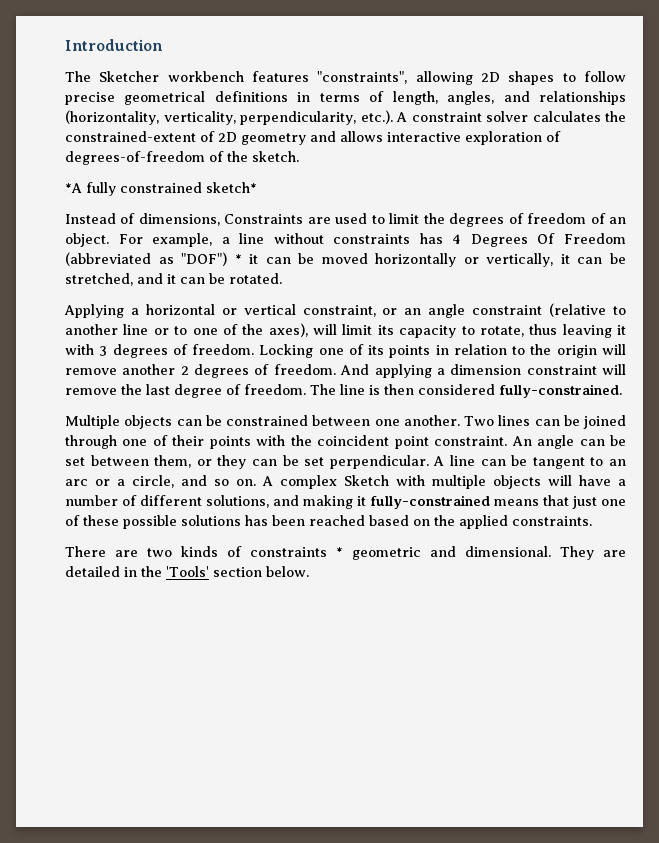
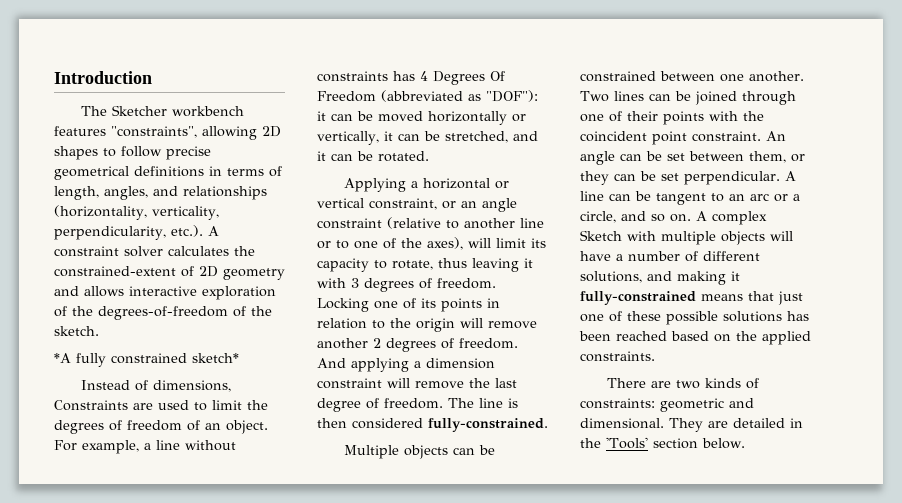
(561, 136) none -> [72,306,93,316] the
[181,252,242,266] "DOF") * -> [486,90,538,102] "DOF"):
[250,547,343,557] constraints * -> [580,398,655,409] constraints:

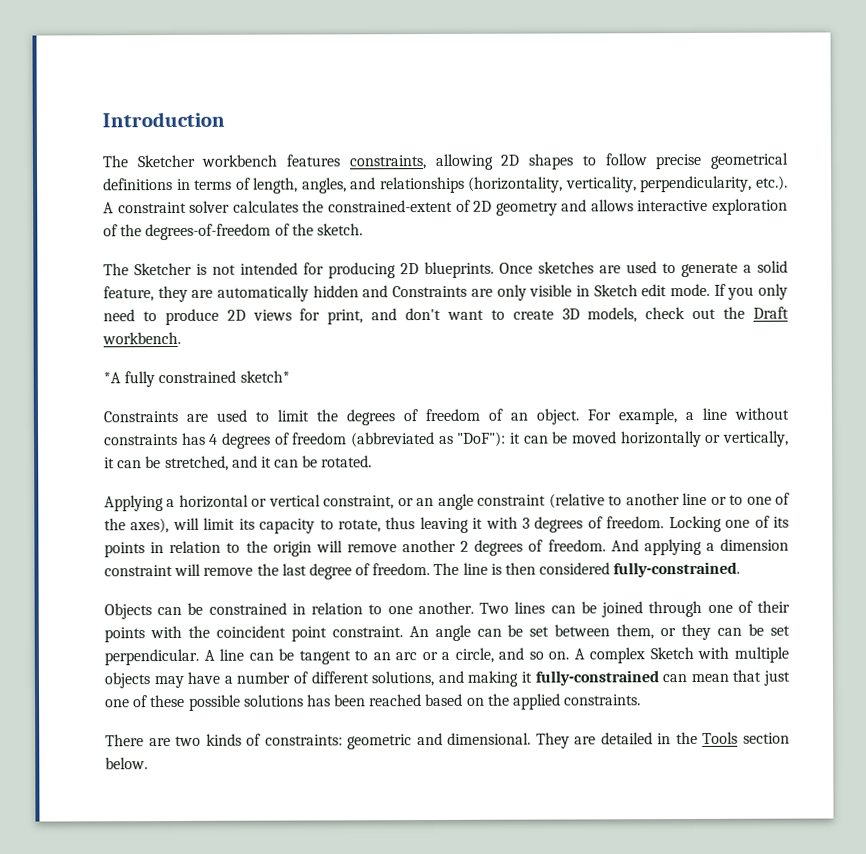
[111,126,197,138] "constraints", -> [348,155,427,170] constraints,
(99, 331) none -> [103,260,788,279] [103,283,788,303] [103,306,789,326] [102,331,181,345] // The Sketcher is not intended for producing 2D blueprints. Once sketches are used to generate a solid feature, they are automatically hidden and Constraints are only visible in Sketch edit mode. If you only need to produce 2D views for print, and don't want to create 3D models, check out the Draft workbench.
[81,380,232,392] Instead of dimensions, -> (290, 376) none
[433,71,505,85] [317,91,376,102] Degrees Of Freedom -> [222,432,348,449] degrees of freedom
[486,90,538,102] "DOF"): -> [457,431,507,447] "DoF"):
[344,445,449,459] Multiple objects -> [104,603,152,620] Objects
[660,71,715,81] between -> [291,602,383,615] in relation to
[770,231,793,241] will -> [153,675,185,689] may
[701,294,743,301] means -> [662,673,729,683] can mean
[606,437,648,449] 'Tools' -> [702,731,739,744] Tools

